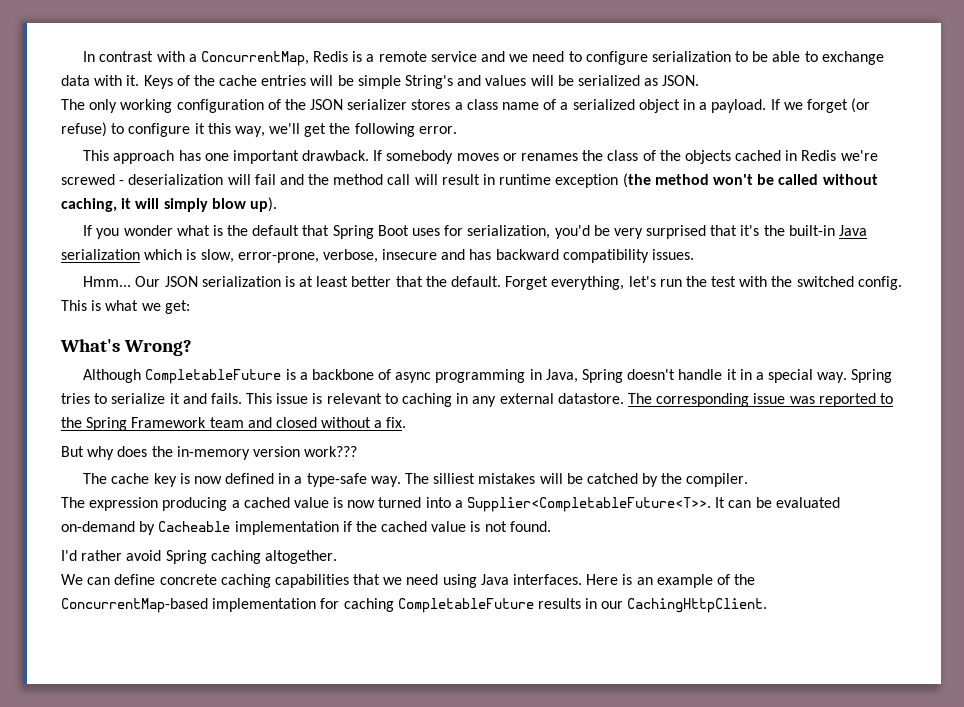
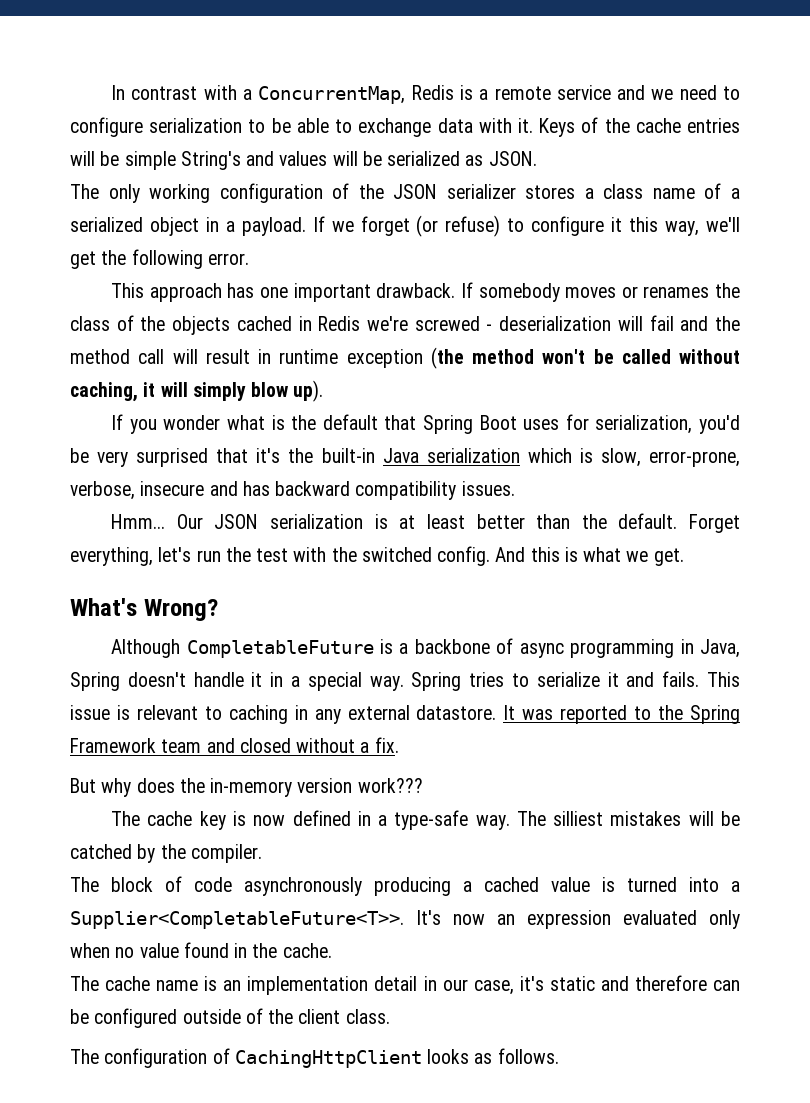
[395,276,423,287] that -> [536,514,571,529] than
[61,300,87,311] This -> [495,547,560,562] And this
[164,300,190,314] get: -> [653,548,684,566] get.
[627,393,786,407] The corresponding issue -> [503,705,516,720] It
[89,497,159,511] expression -> [111,876,362,896] block of code asynchronously
[347,500,376,508] now -> (615, 884) none
[715,497,840,508] [61,521,551,535] [61,550,337,564] [61,574,756,588] [61,598,768,613] It can be evaluated on-demand by Cacheable implementation if the cached value is not found. // I'd rather avoid Spring caching altogether. // We can define concrete caching capabilities that we need using Java interfaces. Here is an example of the ConcurrentMap-based implementation for caching CompletableFuture results in our CachingHttpClient. -> [416,910,740,929] [70,942,332,958] [70,975,740,995] [70,1008,390,1028] [70,1048,559,1068] It's now an expression evaluated only when no value found in the cache. // The cache name is an implementation detail in our case, it's static and therefore can be configured outside of the client class. // The configuration of CachingHttpClient looks as follows.

